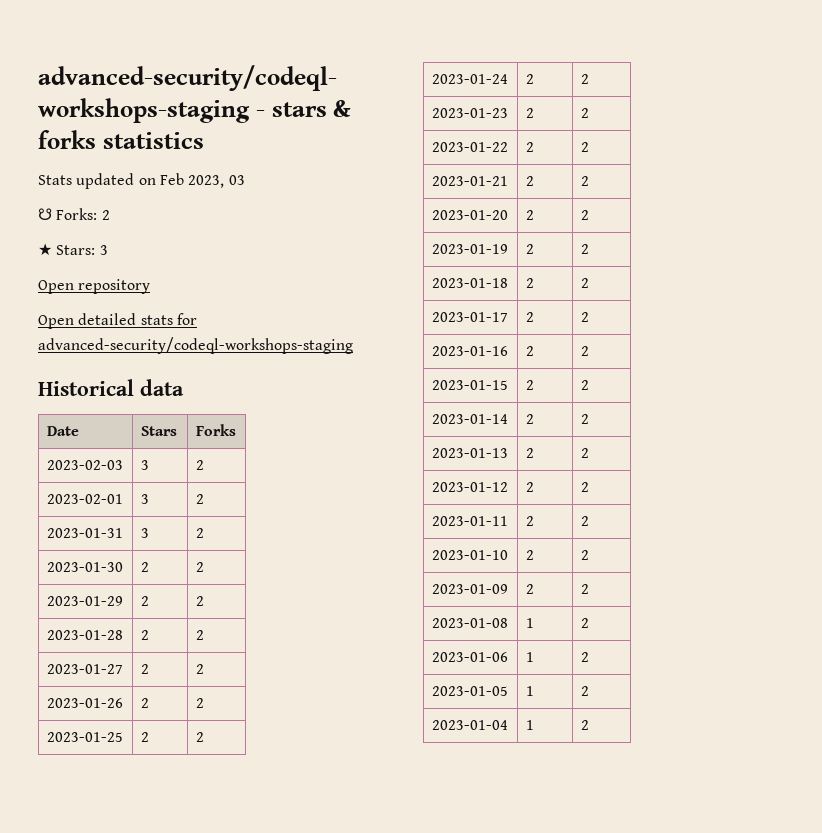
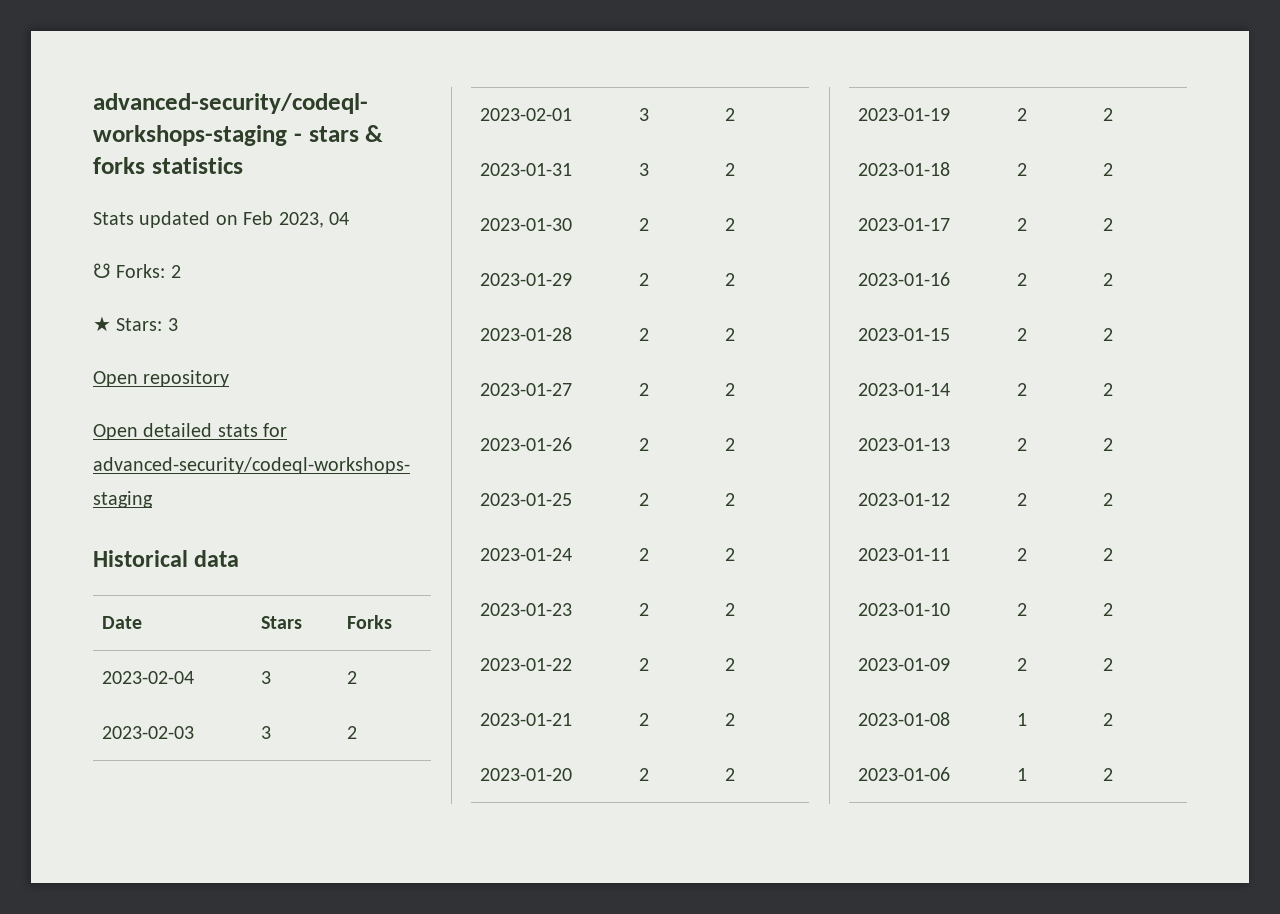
[228,175,245,185] 03 -> [329,212,349,225] 04
(236, 430) none -> [101,671,194,684] [260,671,271,684] [346,671,357,684] // 2023-02-04 | 3 | 2
[431,686,508,696] [525,686,534,696] [580,686,589,696] [431,720,508,730] [525,720,534,730] [580,720,589,730] // 2023-01-05 | 1 | 2 // 2023-01-04 | 1 | 2 -> (1113, 774) none

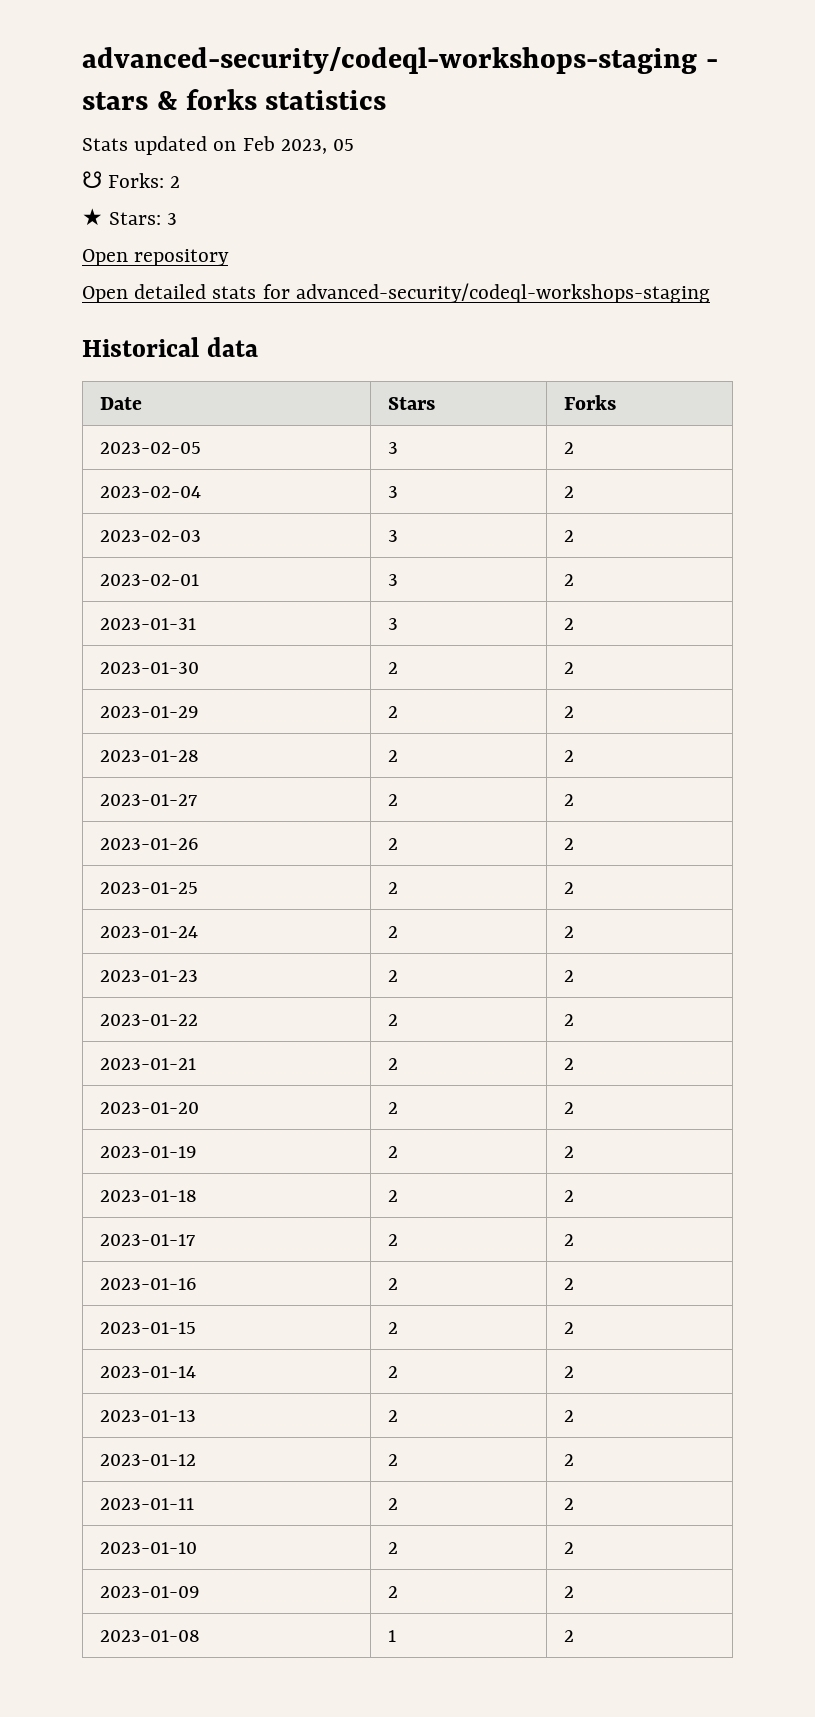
[329,212,349,225] 04 -> [333,139,355,151] 05
(392, 622) none -> [99,442,201,454] [387,442,398,454] [563,442,574,454] // 2023-02-05 | 3 | 2
[857,767,950,781] [1016,768,1027,781] [1102,768,1113,781] // 2023-01-06 | 1 | 2 -> (574, 1636) none

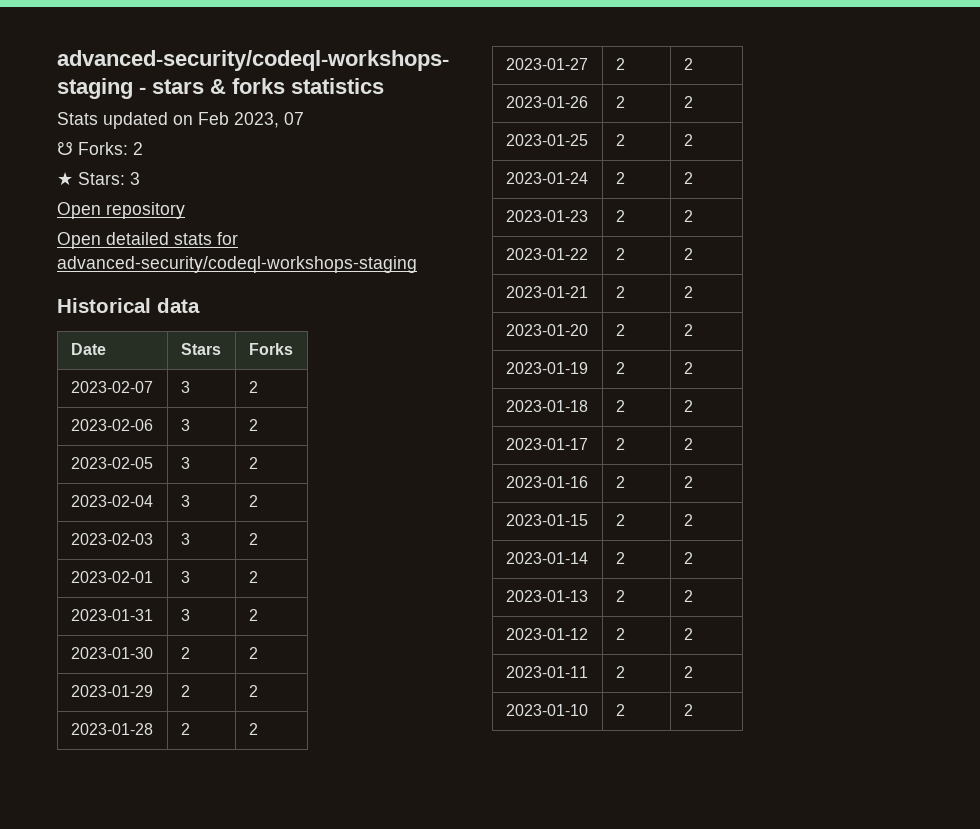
[333,139,355,151] 05 -> [284,112,304,125] 07
(616, 402) none -> [70,381,153,393] [180,381,190,393] [248,381,258,393] [70,419,153,431] [180,419,190,431] [248,419,258,431] // 2023-02-07 | 3 | 2 // 2023-02-06 | 3 | 2
[99,1586,200,1598] [387,1586,398,1598] [563,1586,574,1598] [99,1630,200,1642] [387,1630,396,1642] [563,1630,574,1642] // 2023-01-09 | 2 | 2 // 2023-01-08 | 1 | 2 -> (693, 710) none

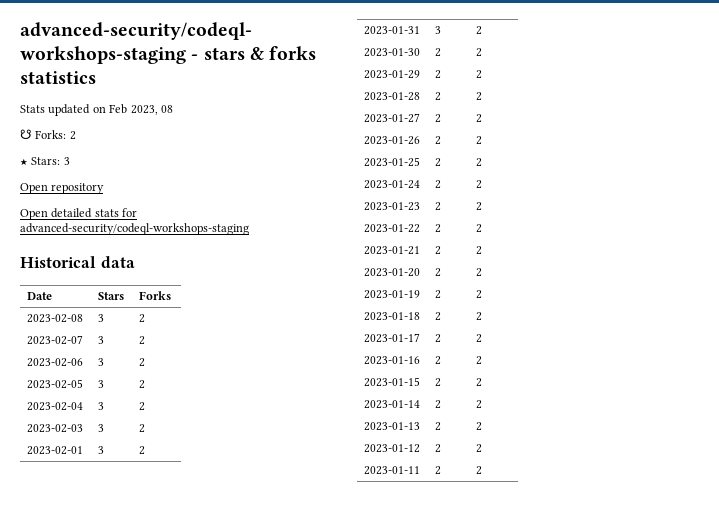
[284,112,304,125] 07 -> [160,105,173,113] 08
(293, 349) none -> [27,314,84,323] [98,314,105,322] [139,314,146,323] // 2023-02-08 | 3 | 2
[505,704,588,716] [615,704,625,716] [683,704,693,716] // 2023-01-10 | 2 | 2 -> (483, 470) none

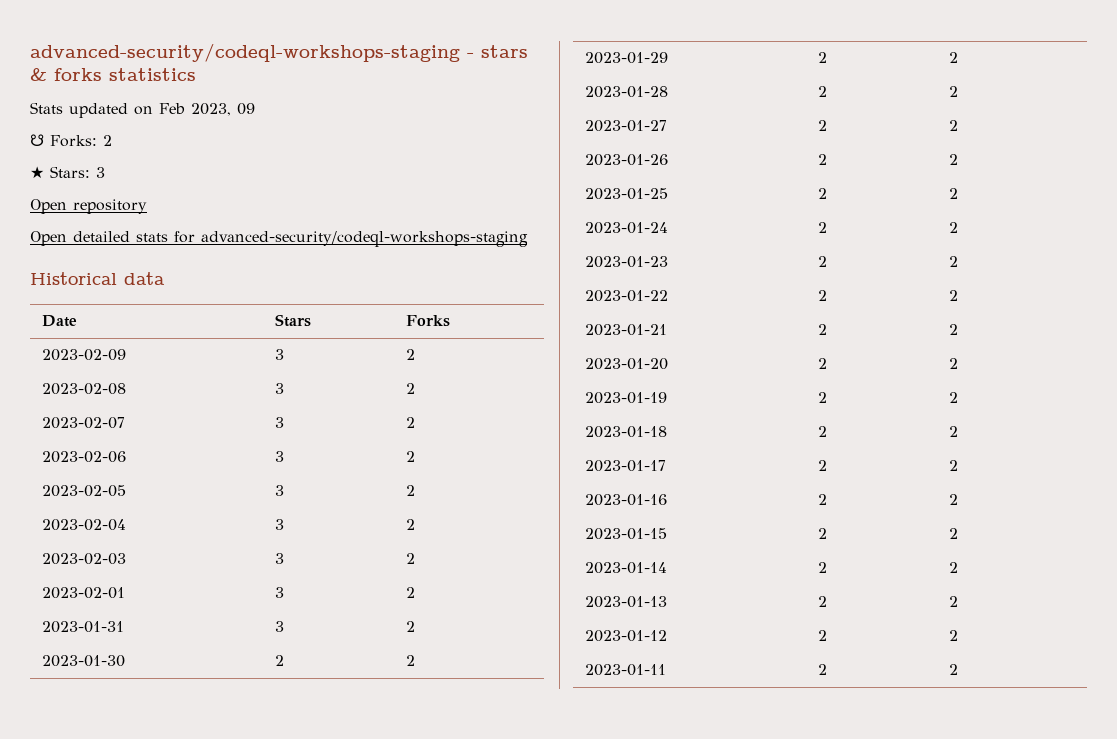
[160,105,173,113] 08 -> [237,103,255,115] 09
(172, 295) none -> [42,349,127,361] [275,349,285,360] [406,349,416,360] // 2023-02-09 | 3 | 2

